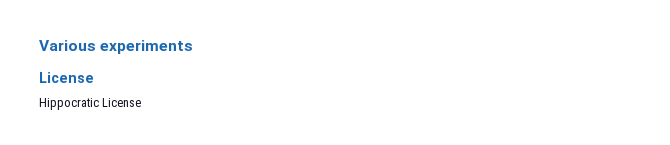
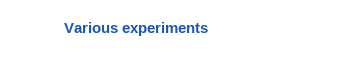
[39,72,94,83] [39,98,142,110] // License // Hippocratic License -> (209, 29) none

